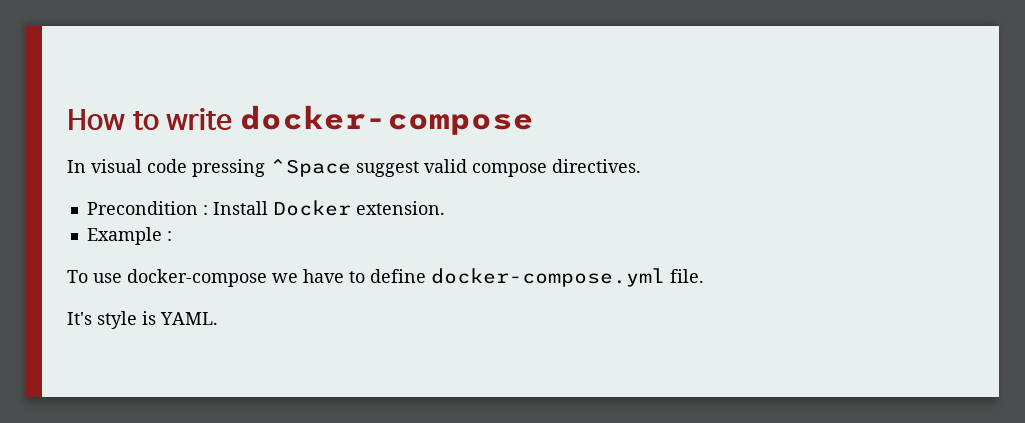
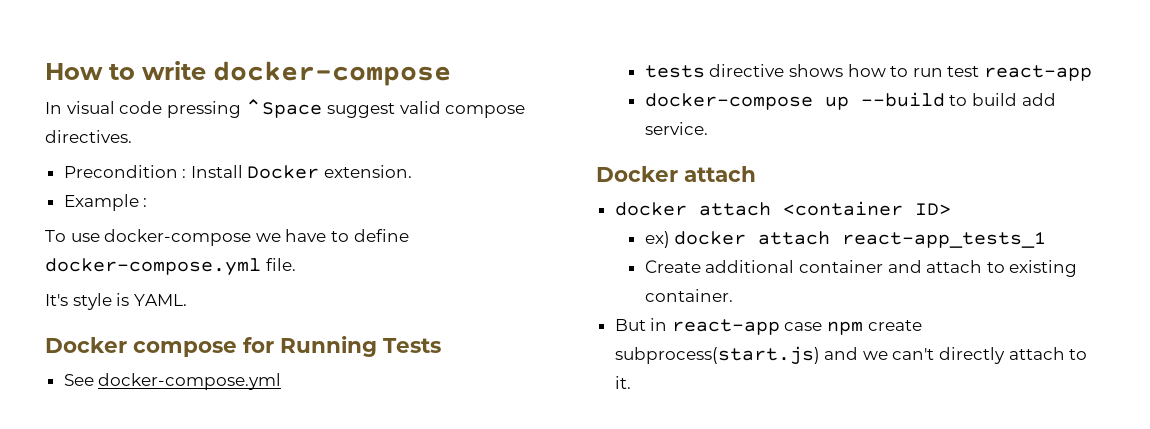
(218, 318) none -> [45,336,441,357] [63,373,282,390] [644,64,1092,81] [644,92,1056,110] [644,122,708,135] [596,166,756,182] [614,201,951,216] [644,231,1047,248] [644,260,1078,277] [644,289,733,302] [614,318,922,335] [614,346,1088,365] [614,376,631,389] // Docker compose for Running Tests // See docker-compose.yml // tests directive shows how to run test react-app // docker-compose up --build to build add service. // Docker attach // docker attach <container ID> // ex) docker attach react-app_tests_1 // Create additional container and attach to existing container. // But in react-app case npm create subprocess(start.js) and we can't directly attach to it.

